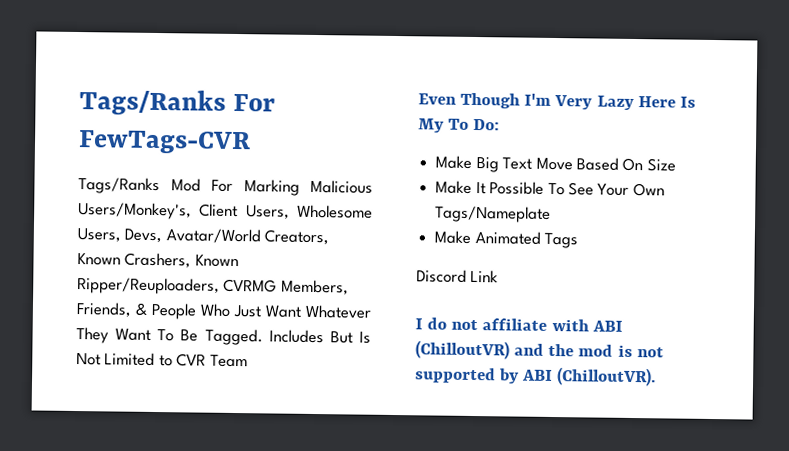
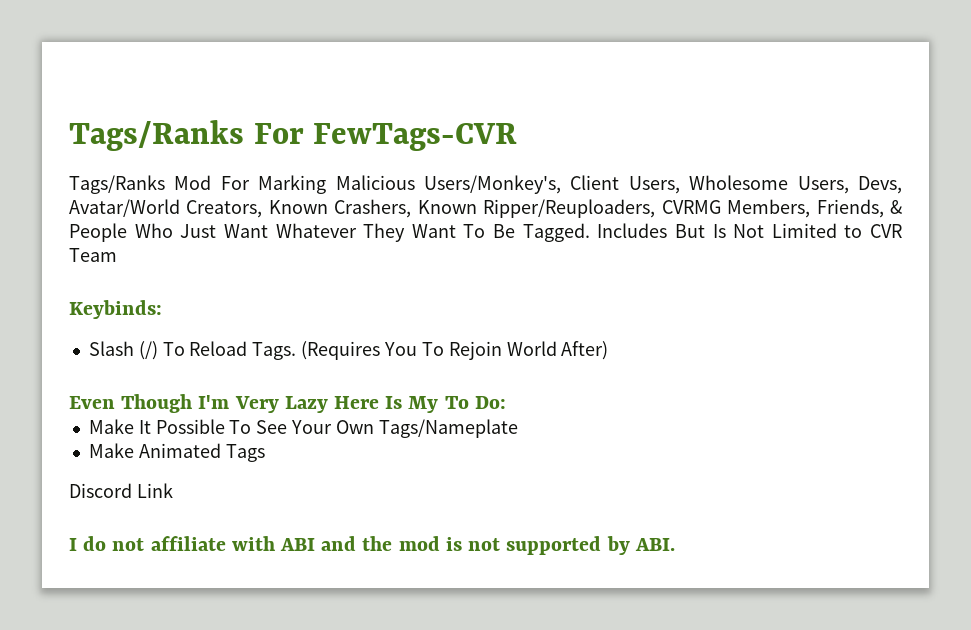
(248, 361) none -> [69,300,162,319] [88,341,609,360] // Keybinds: // Slash (/) To Reload Tags. (Requires You To Rejoin World After)
[435,155,676,173] // Make Big Text Move Based On Size -> (506, 402) none
[415,340,510,360] (ChilloutVR) -> (316, 544) none
[522,367,657,387] ABI (ChilloutVR). -> [634,538,675,551] ABI.

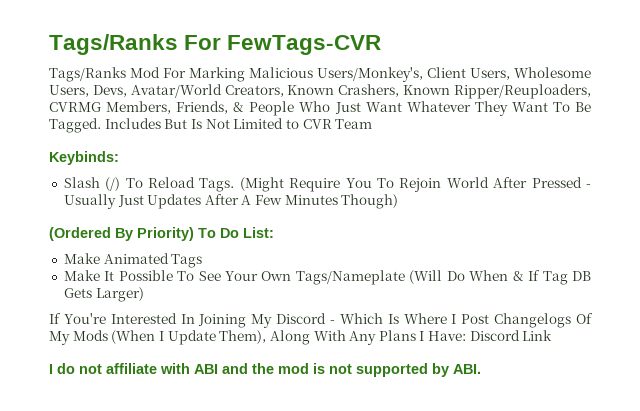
[301,341,381,360] (Requires -> [239,177,341,192] (Might Require
[561,341,609,360] [69,394,506,413] After) // Even Though I'm Very Lazy Here Is My To Do: -> [493,177,591,188] [63,194,399,209] [49,227,274,241] [63,253,203,268] After Pressed - Usually Just Updates After A Few Minutes Though) // (Ordered By Priority) To Do List: // Make Animated Tags
[88,443,265,462] // Make Animated Tags // -> [409,270,591,285] [63,287,144,302] [49,313,593,328] [49,330,467,345] (Will Do When & If Tag DB Gets Larger) // If You're Interested In Joining My Discord - Which Is Where I Post Changelogs Of My Mods (When I Update Them), Along With Any Plans I Have:

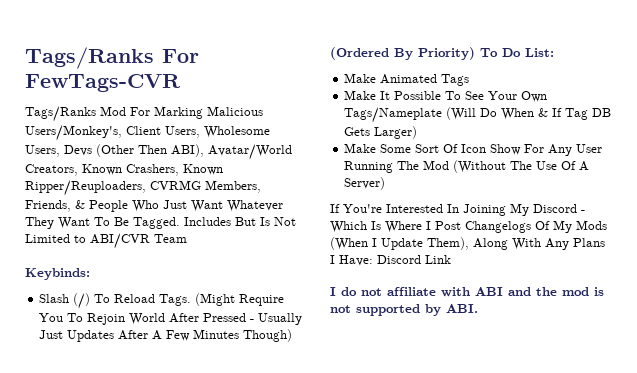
[92,85,127,97] Devs, -> [64,144,204,157] Devs (Other Then ABI),
[302,119,332,129] CVR -> [90,233,150,249] ABI/CVR
(144, 294) none -> [344,143,603,156] [344,160,590,173] [344,177,386,190] // Make Some Sort Of Icon Show For Any User Running The Mod (Without The Use Of A Server)

